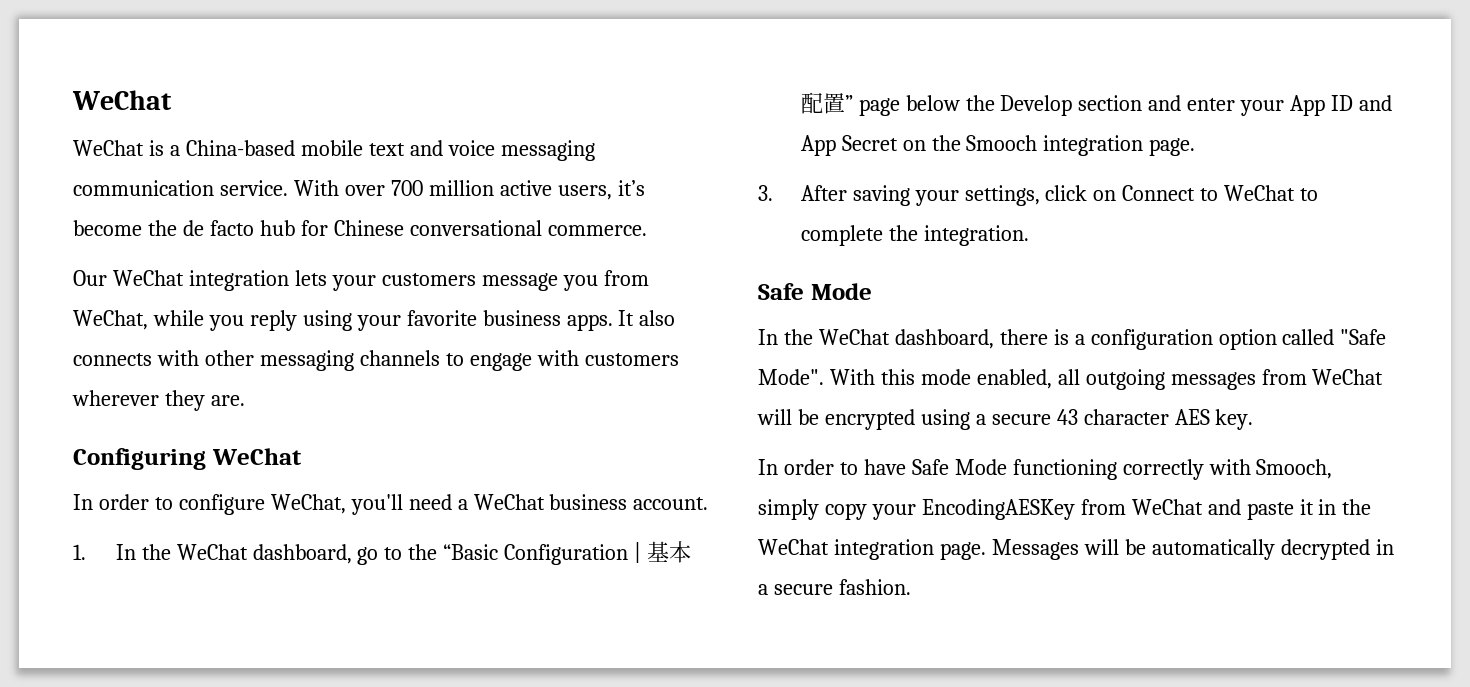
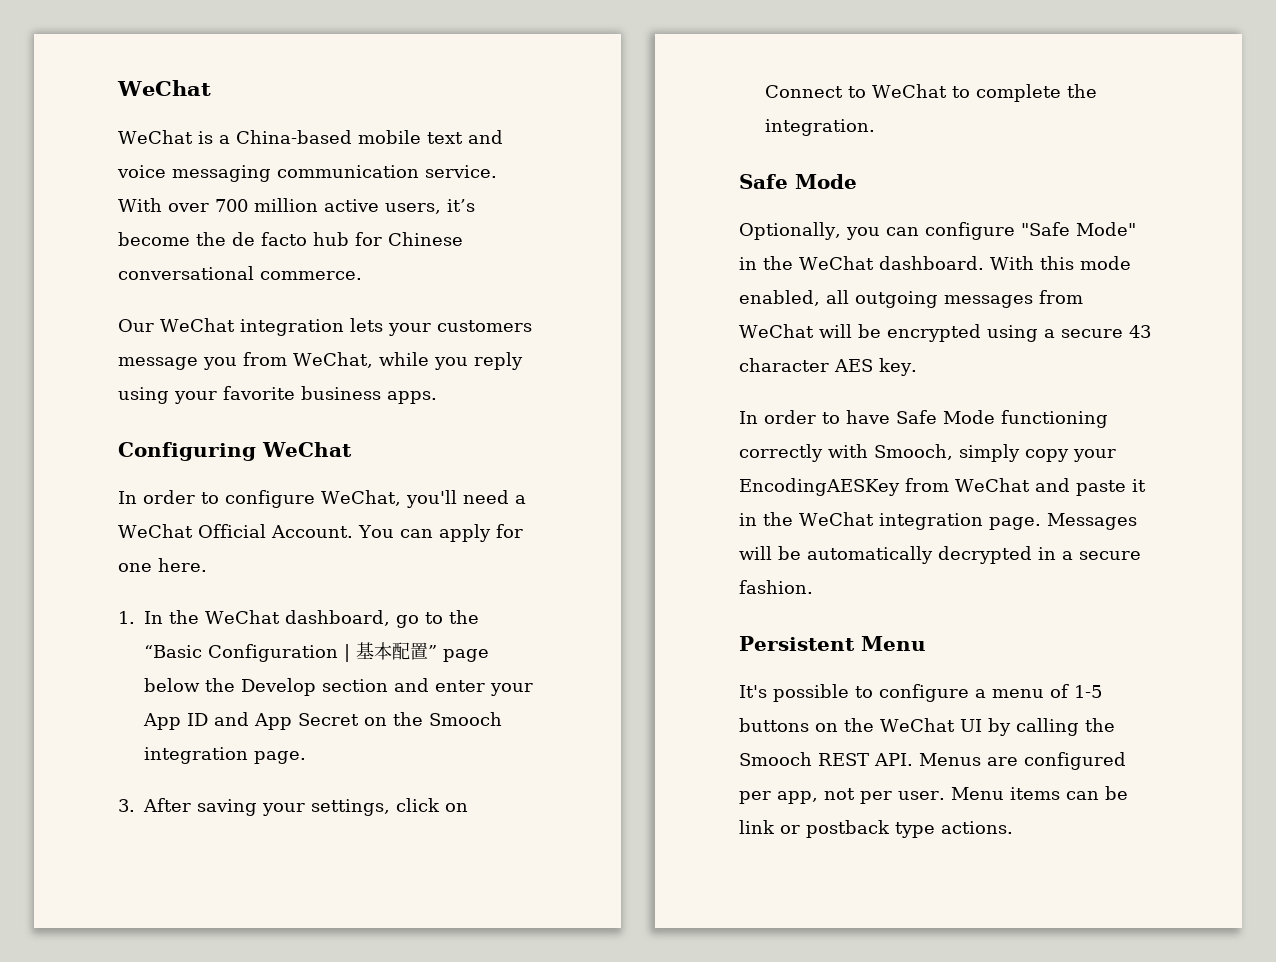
[618,310,676,326] [73,350,679,371] [72,390,245,411] It also connects with other messaging channels to engage with customers wherever they are. -> (437, 397) none
[549,494,709,510] business account. -> [197,524,523,542] [118,558,207,572] Official Account. You can apply for one here.
[758,329,1387,350] [758,369,824,385] In the WeChat dashboard, there is a configuration option called "Safe Mode". -> [739,222,1136,240] [739,256,984,270] Optionally, you can configure "Safe Mode" in the WeChat dashboard.
(911, 587) none -> [739,636,926,651] [739,684,1102,702] [739,718,1115,736] [739,752,1126,770] [739,786,1128,804] [739,820,1013,838] // Persistent Menu // It's possible to configure a menu of 1-5 buttons on the WeChat UI by calling the Smooch REST API. Menus are configured per app, not per user. Menu items can be link or postback type actions.

